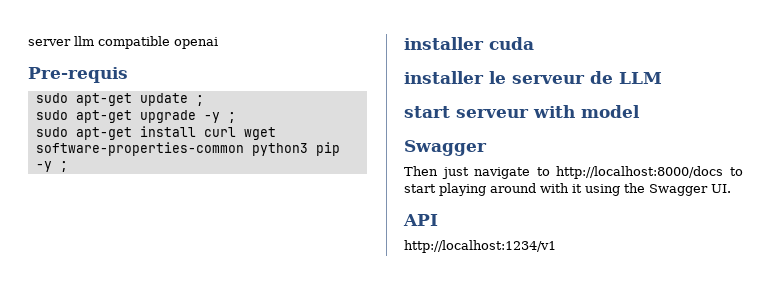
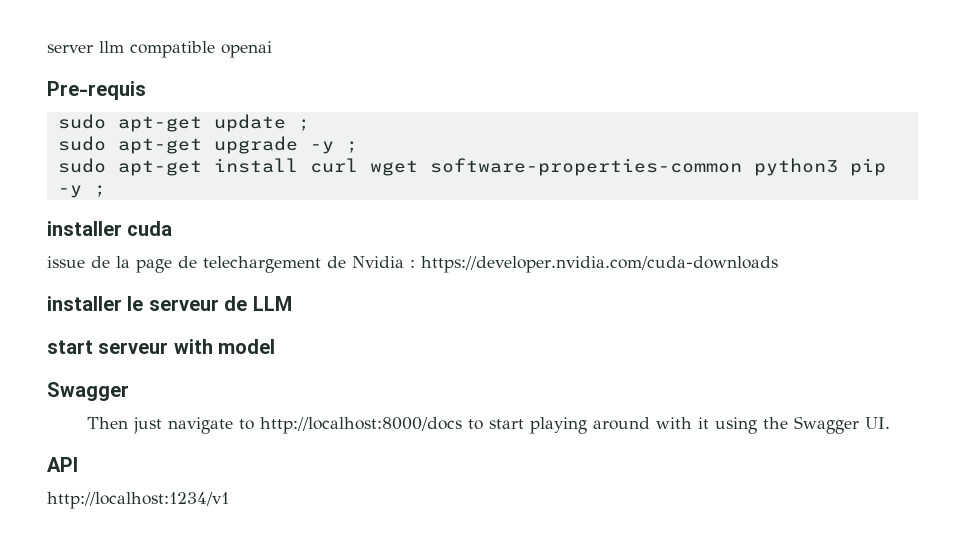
(534, 43) none -> [47,256,778,273] // issue de la page de telechargement de Nvidia : https://developer.nvidia.com/cuda-downloads

